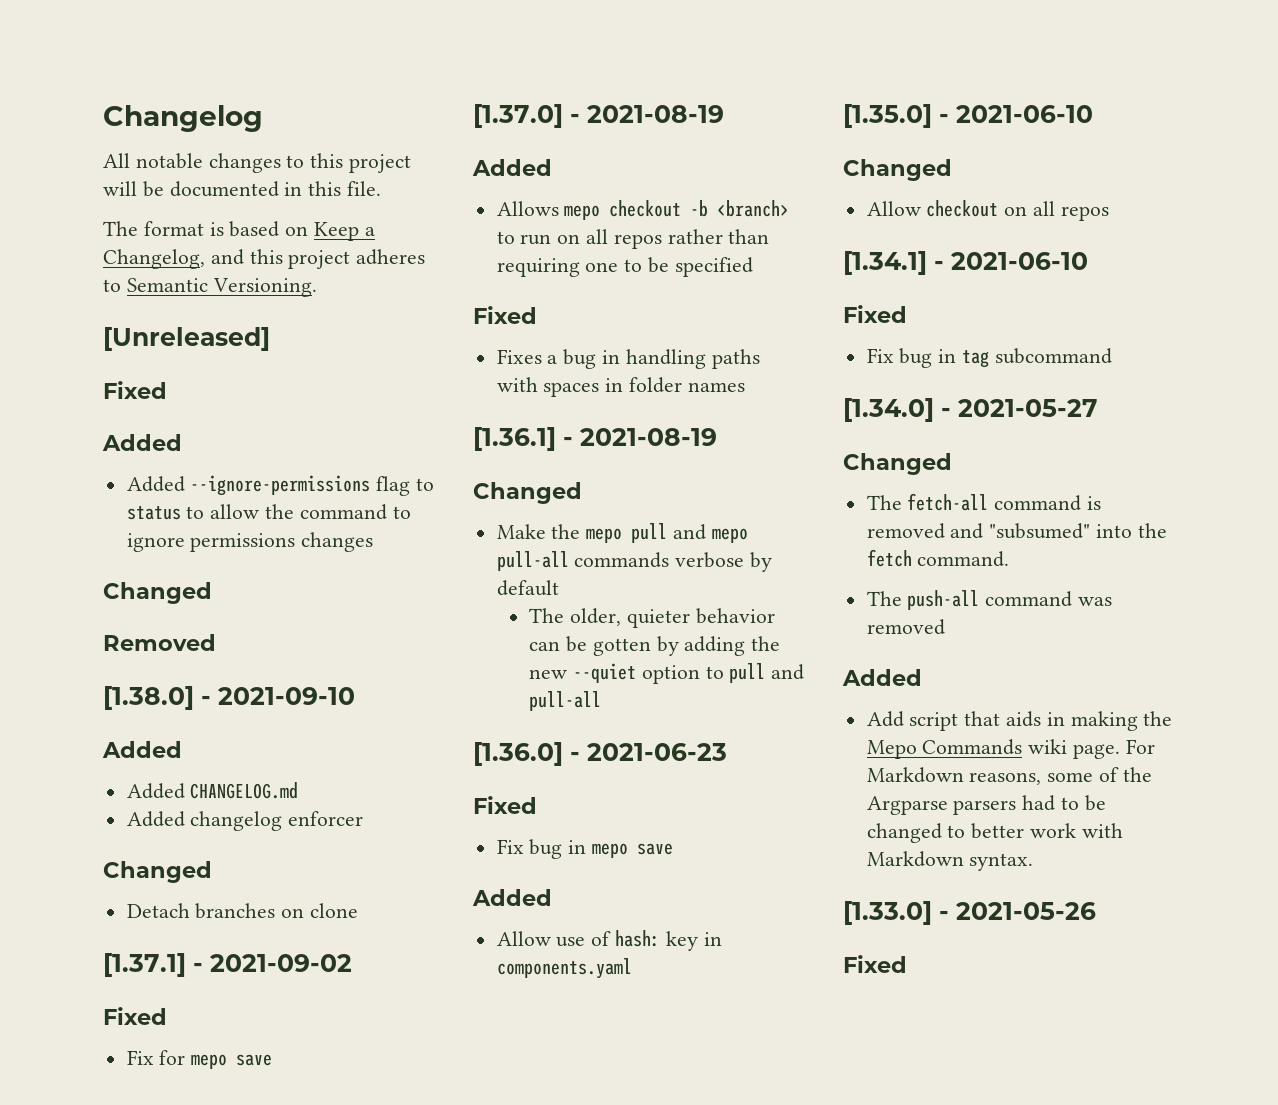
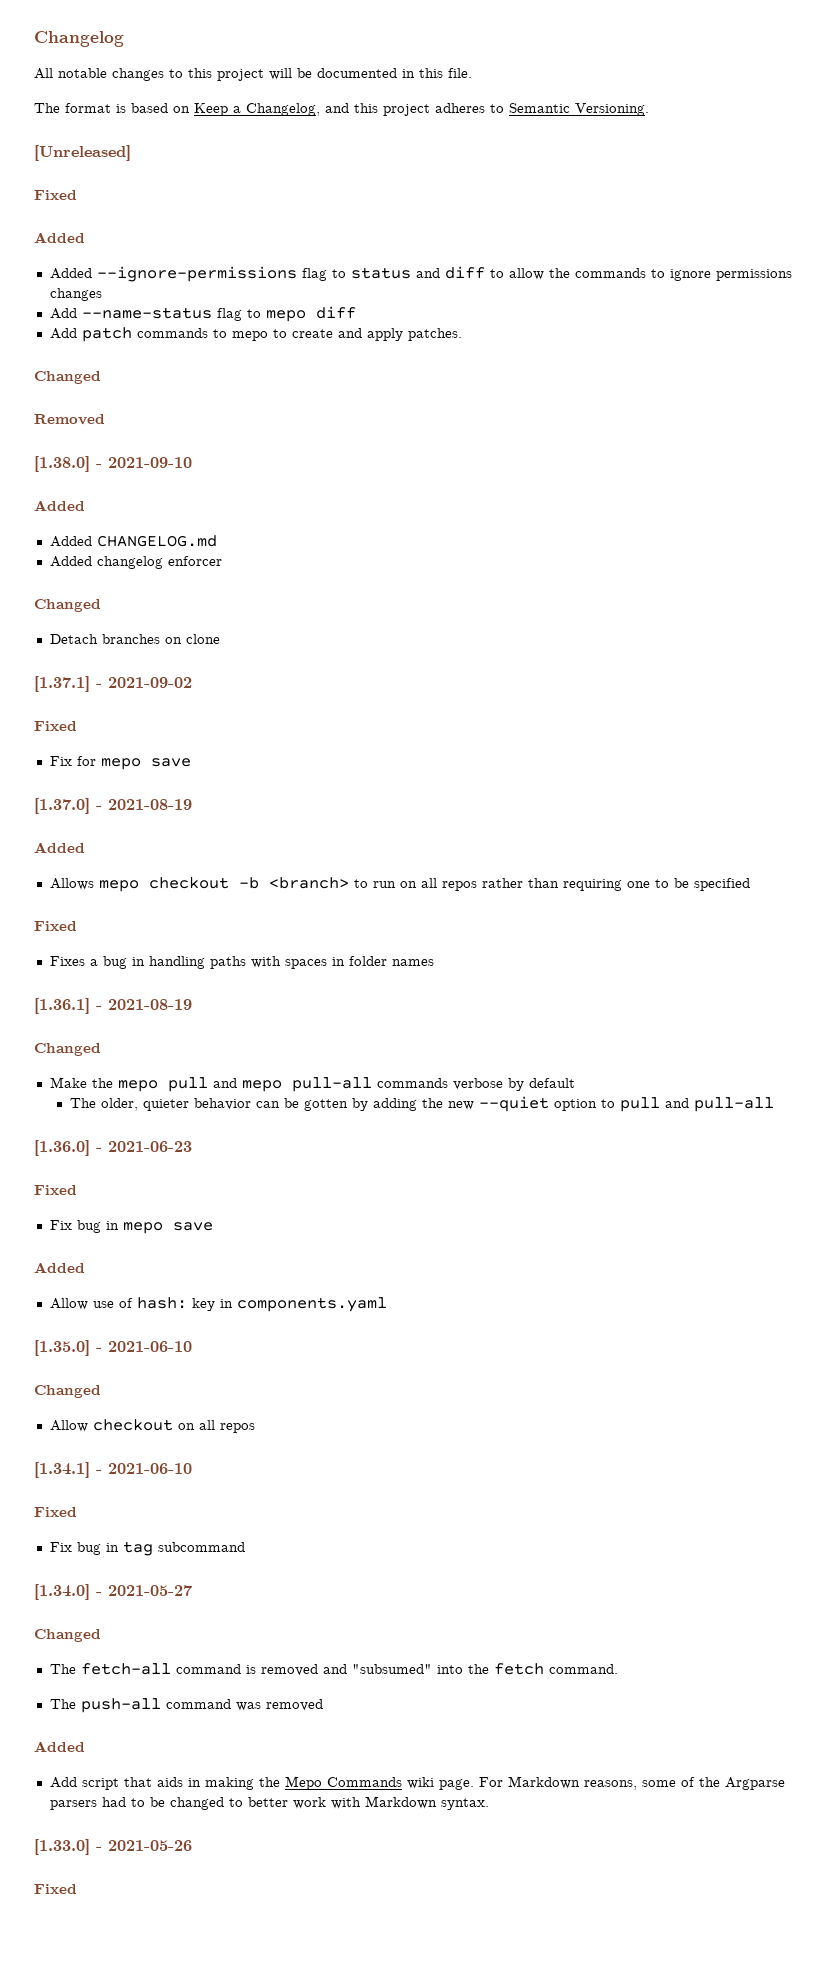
(181, 513) none -> [415,266,485,279] and diff
[299,504,387,520] command -> [574,268,646,278] commands
(374, 542) none -> [49,306,356,322] [49,327,462,342] // Add --name-status flag to mepo diff // Add patch commands to mepo to create and apply patches.

